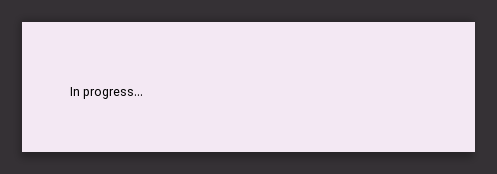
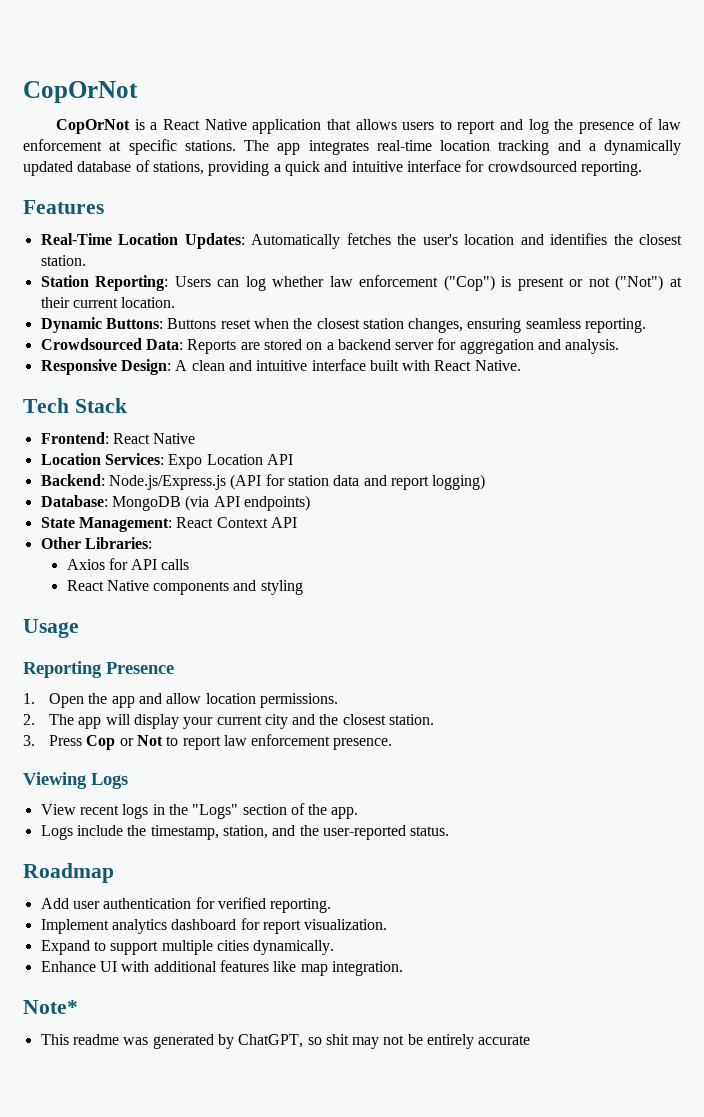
[70,87,144,99] In progress... -> [23,81,138,103] [56,118,681,134] [23,139,681,155] [23,160,642,176] [23,200,104,214] [40,233,682,249] [40,255,86,266] [40,275,683,291] [40,297,176,308] [40,317,647,333] [40,338,620,354] [40,359,521,375] [23,398,127,413] [40,432,196,444] [40,453,293,469] [40,474,486,490] [40,495,310,511] [40,517,297,532] [40,537,152,549] [66,558,190,570] [66,580,303,595] [23,619,79,638] [23,661,174,678] [23,693,338,708] [23,714,435,729] [23,734,393,750] [23,772,128,789] [40,803,359,819] [40,825,450,840] [23,863,114,883] [40,897,332,913] [40,918,388,934] [40,940,335,955] [40,960,403,976] [23,1000,78,1014] [40,1034,531,1049] CopOrNot // CopOrNot is a React Native application that allows users to report and log the presence of law enforcement at specific stations. The app integrates real-time location tracking and a dynamically updated database of stations, providing a quick and intuitive interface for crowdsourced reporting. // Features // Real-Time Location Updates: Automatically fetches the user's location and identifies the closest station. // Station Reporting: Users can log whether law enforcement ("Cop") is present or not ("Not") at their current location. // Dynamic Buttons: Buttons reset when the closest station changes, ensuring seamless reporting. // Crowdsourced Data: Reports are stored on a backend server for aggregation and analysis. // Responsive Design: A clean and intuitive interface built with React Native. // Tech Stack // Frontend: React Native // Location Services: Expo Location API // Backend: Node.js/Express.js (API for station data and report logging) // Database: MongoDB (via API endpoints) // State Management: React Context API // Other Libraries: // Axios for API calls // React Native components and styling // Usage // Reporting Presence // 1. Open the app and allow location permissions. // 2. The app will display your current city and the closest station. // 3. Press Cop or Not to report law enforcement presence. // Viewing Logs // View recent logs in the "Logs" section of the app. // Logs include the timestamp, station, and the user-reported status. // Roadmap // Add user authentication for verified reporting. // Implement analytics dashboard for report visualization. // Expand to support multiple cities dynamically. // Enhance UI with additional features like map integration. // Note* // This readme was generated by ChatGPT, so shit may not be entirely accurate

